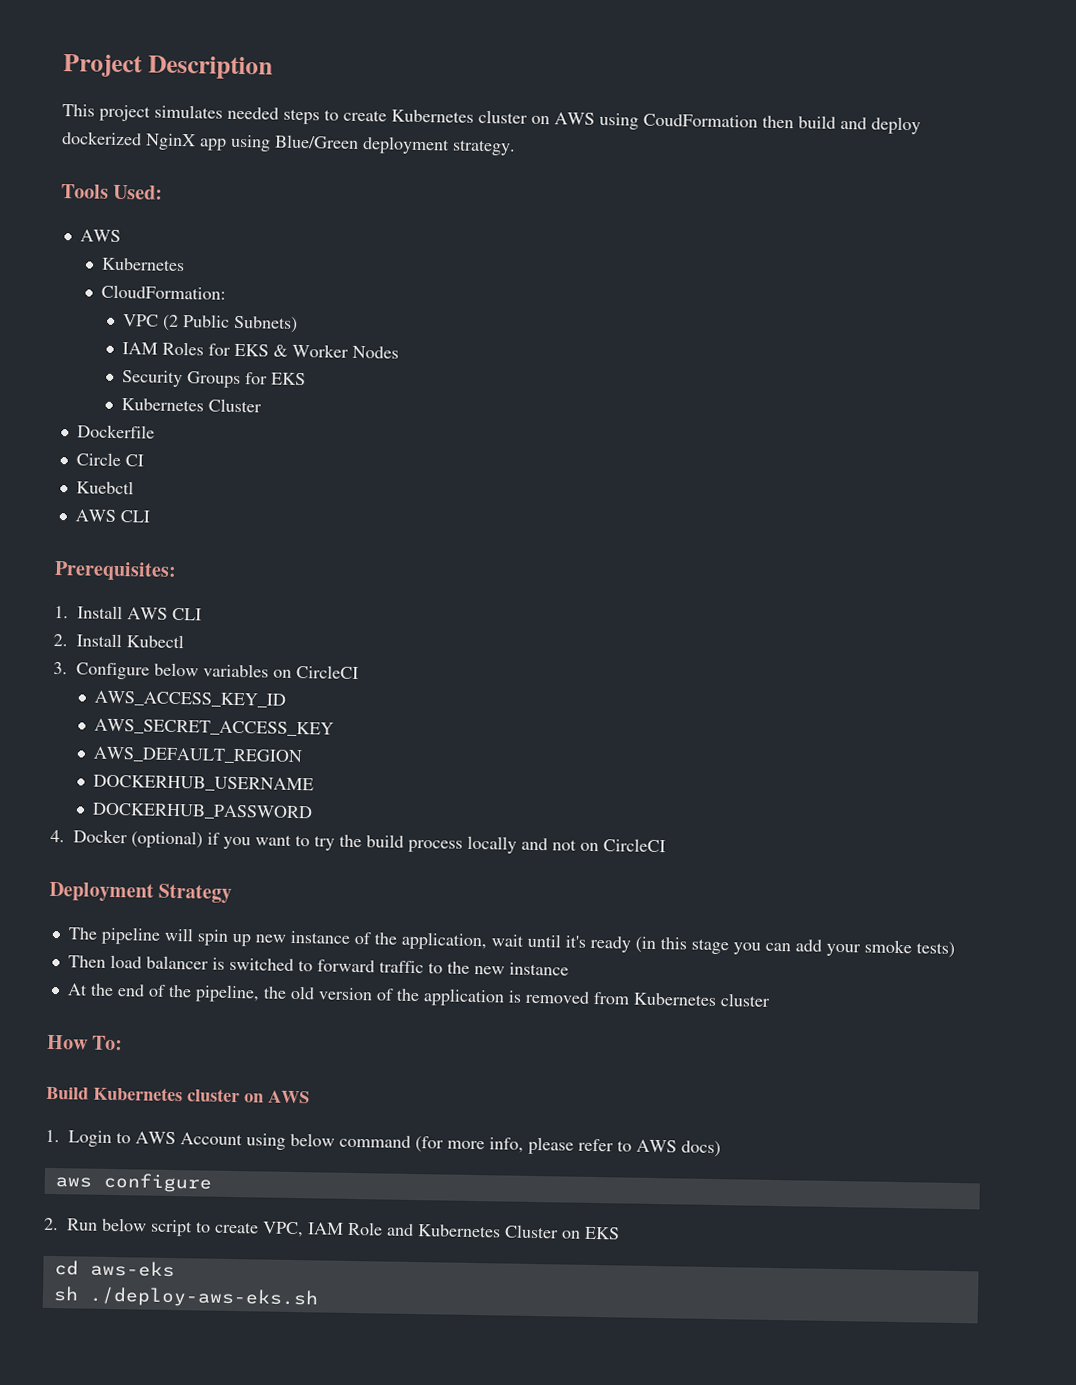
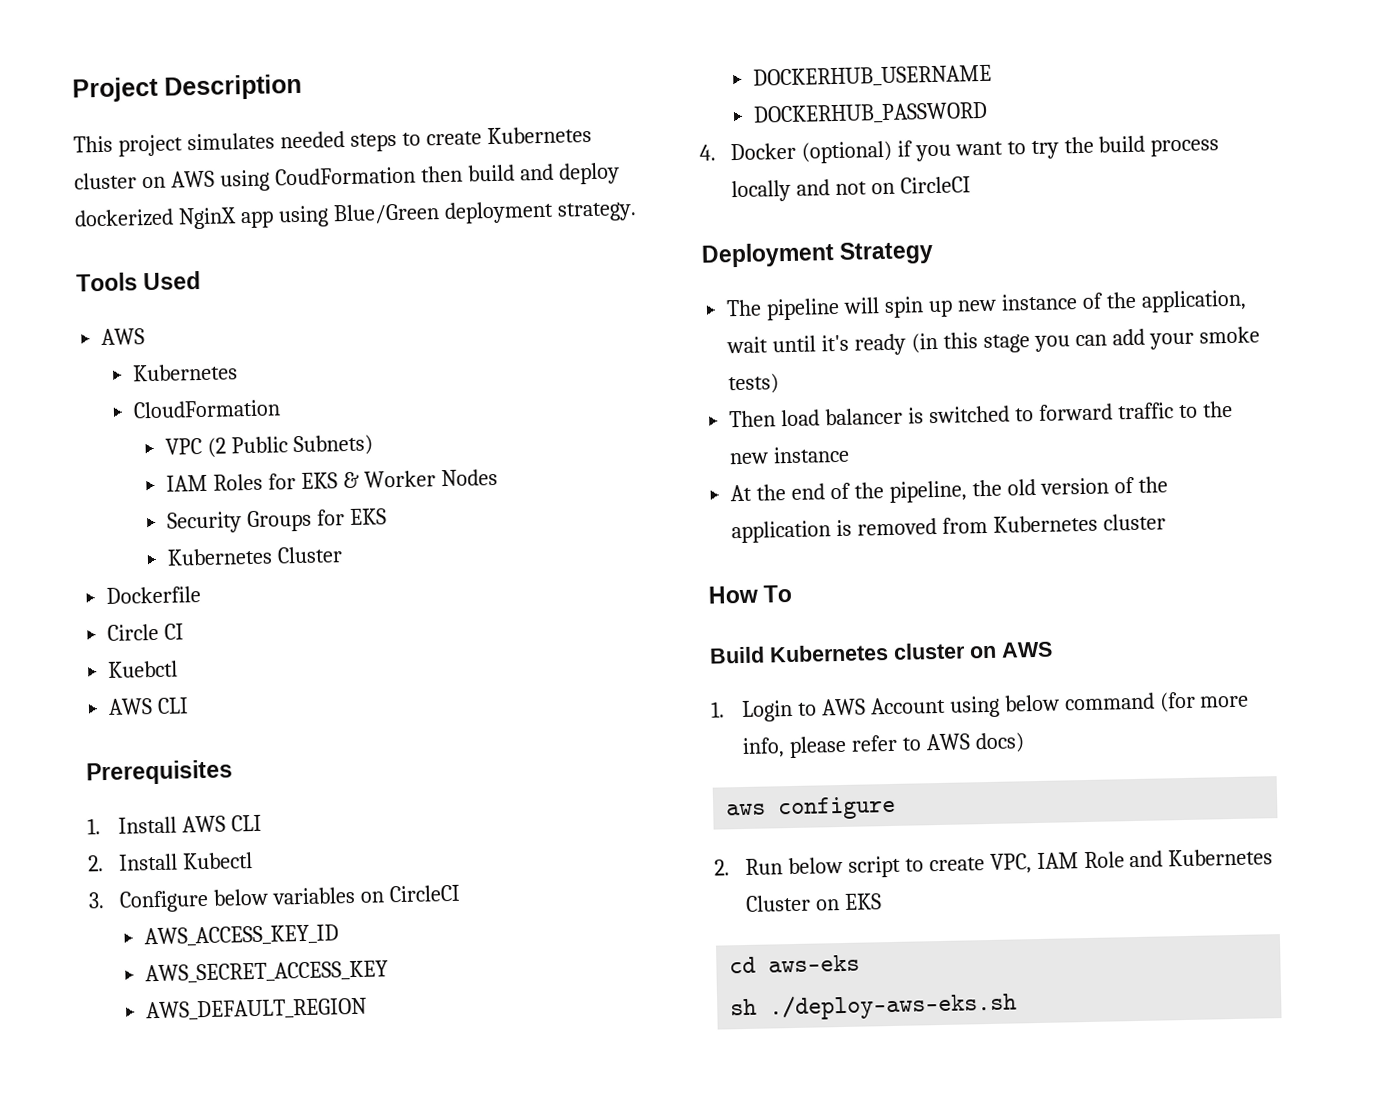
[113,184,164,200] Used: -> [143,270,202,291] Used
[100,284,226,300] CloudFormation: -> [133,399,282,419] CloudFormation
[54,560,177,581] Prerequisites: -> [86,759,233,786] Prerequisites
[92,1035,124,1051] To: -> [763,584,793,603] To

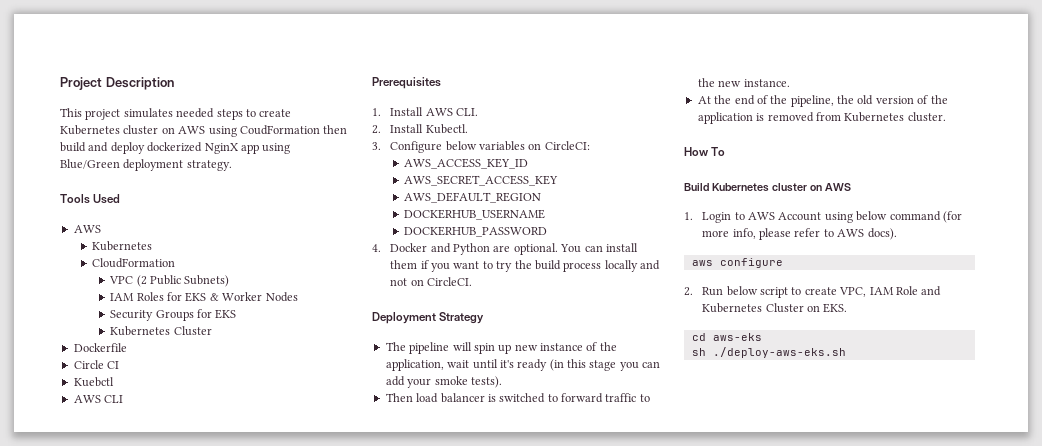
[230,814,262,832] CLI -> [456,108,479,116] CLI.
[181,852,253,870] Kubectl -> [425,124,468,134] Kubectl.
[388,884,461,903] CircleCI -> [544,141,590,150] CircleCI:
[800,140,893,164] (optional) -> [430,243,638,255] [390,260,418,269] and Python are optional. You can install them
[899,176,971,194] CircleCI -> [427,277,473,286] CircleCI.
[728,373,780,395] tests) -> [470,376,502,388] tests).
[773,445,851,464] instance -> [743,79,790,87] instance.
[1102,513,1166,531] cluster -> [907,112,946,122] cluster.
[974,732,1025,754] docs) -> [867,228,897,240] docs).
[843,893,882,910] EKS -> [823,303,848,313] EKS.

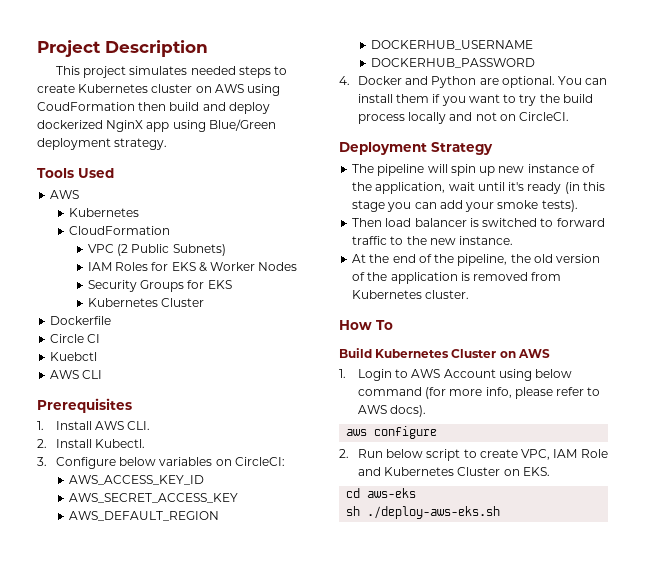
[771,183,807,192] cluster -> [451,349,497,358] Cluster

